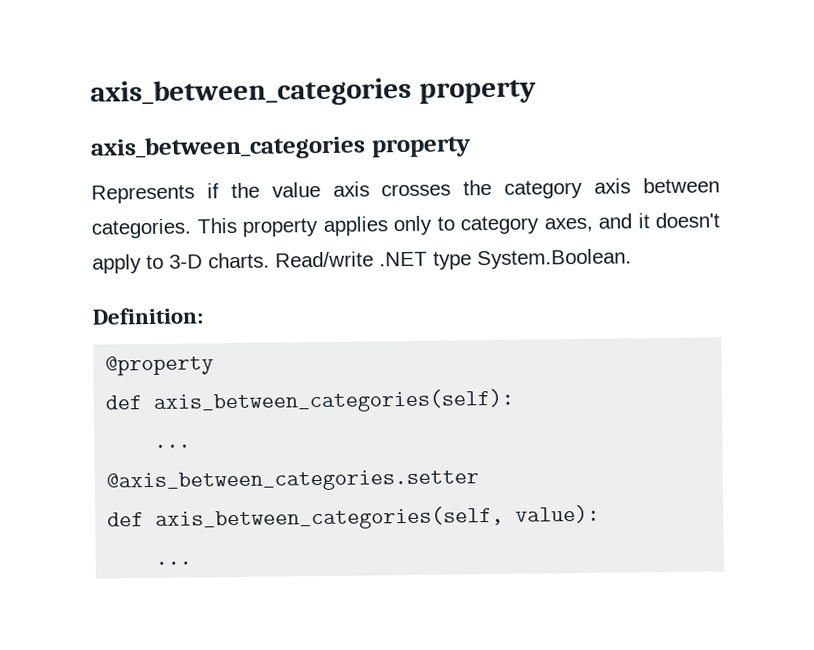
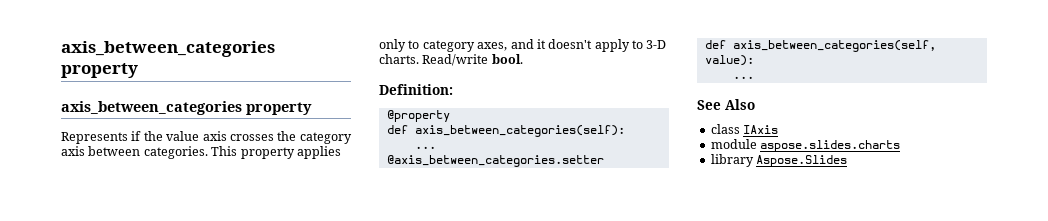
[379,248,632,270] .NET type System.Boolean. -> [491,54,523,64] bool.
(193, 563) none -> [697,99,755,110] [710,124,779,134] [710,139,901,152] [710,154,848,167] // See Also // class IAxis // module aspose.slides.charts // library Aspose.Slides

